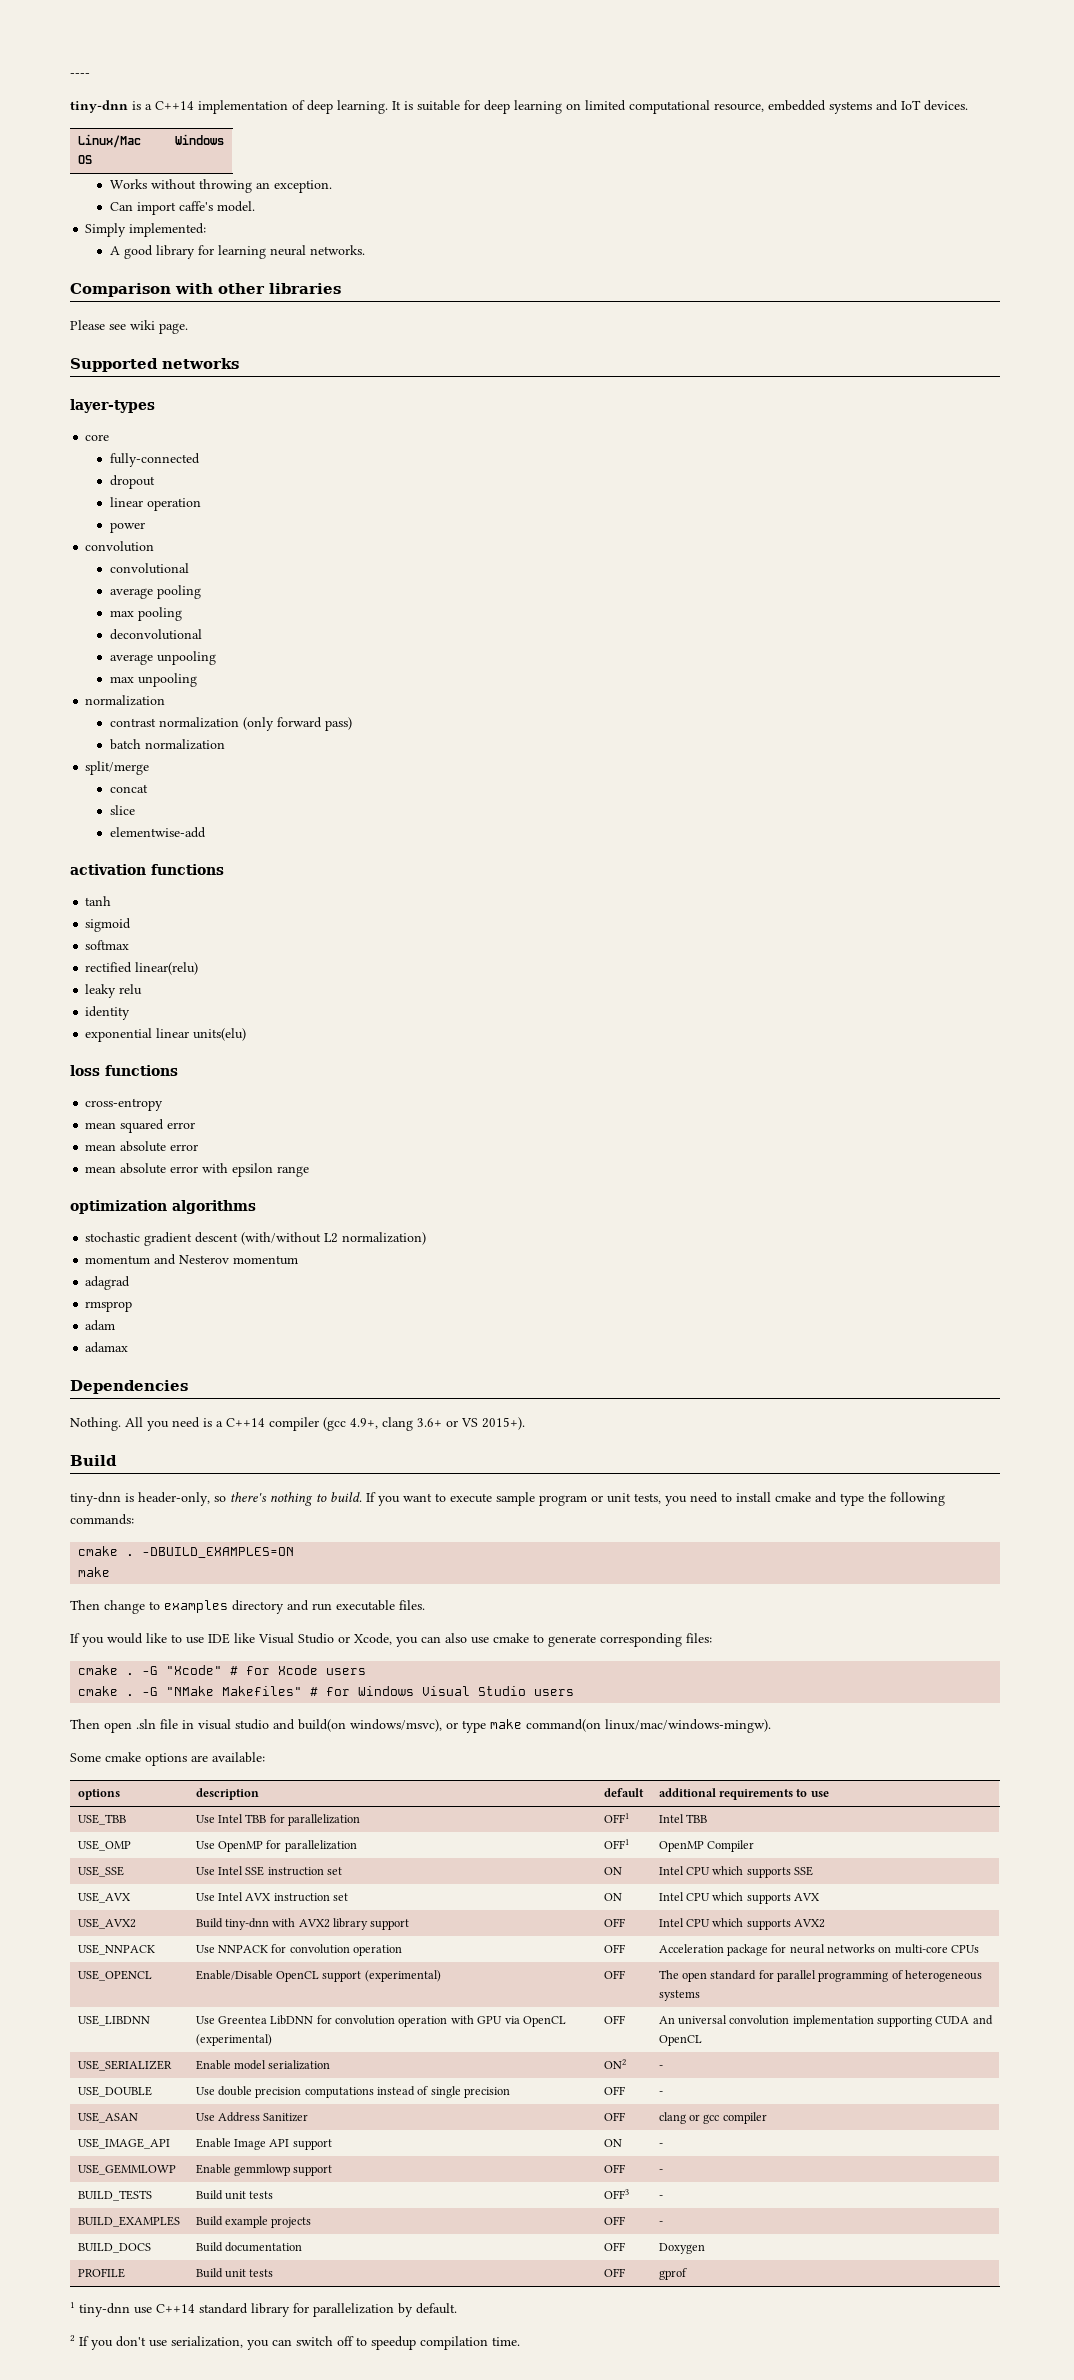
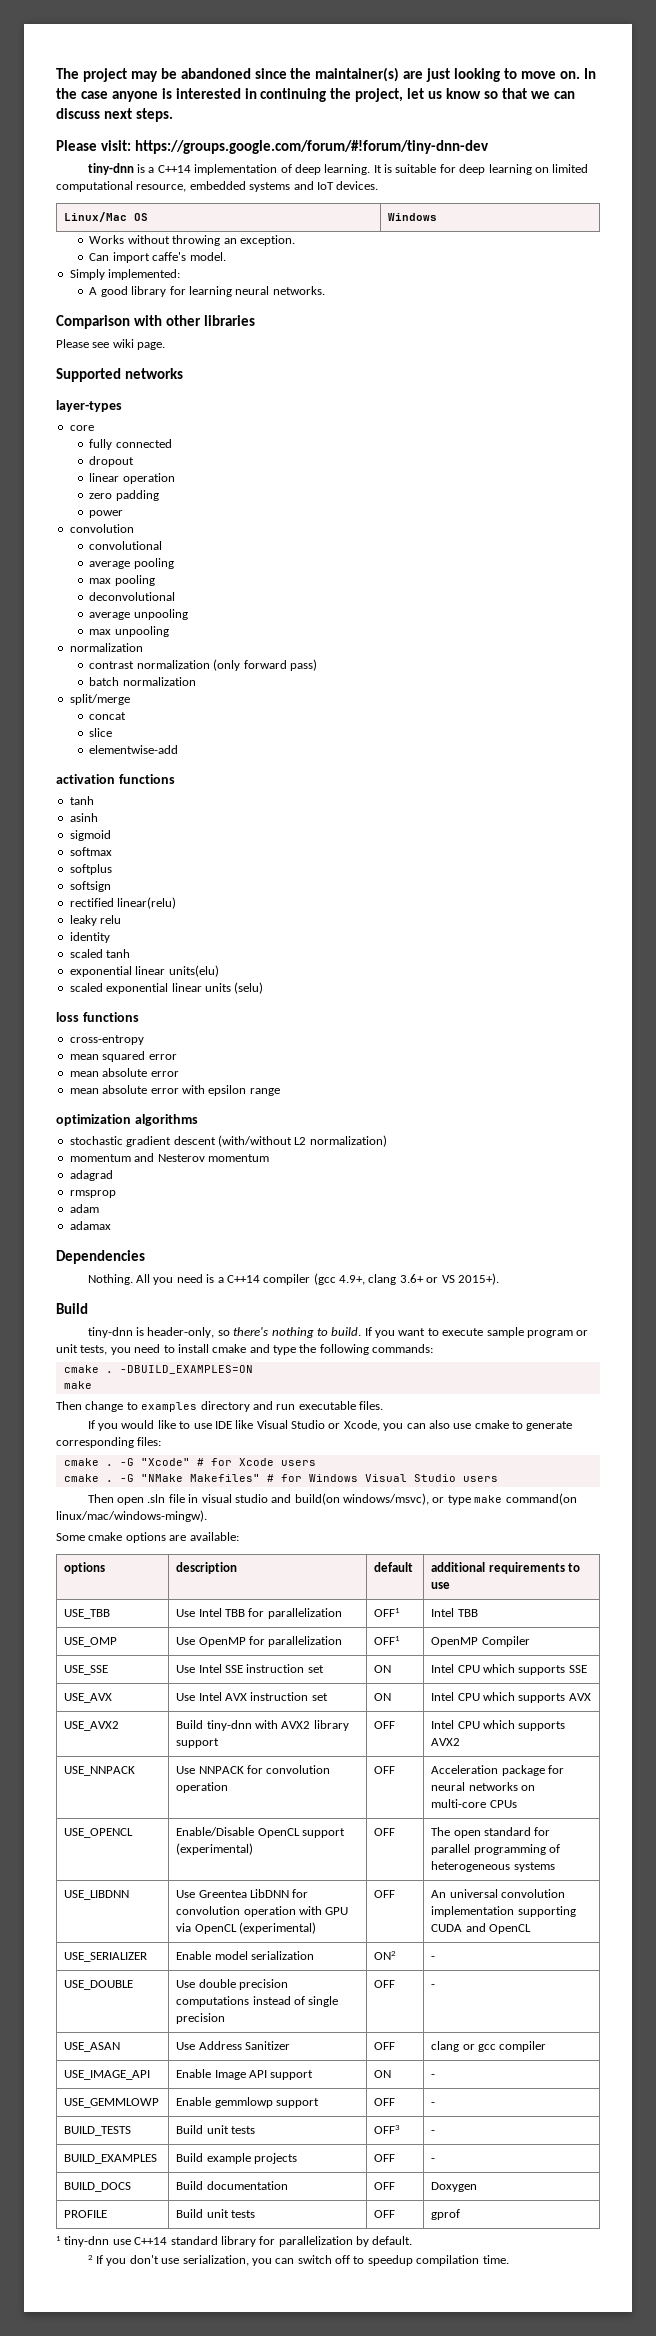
[70,73,90,77] ---- -> [56,67,596,82] [56,88,575,102] [56,108,173,122] [56,140,489,154] The project may be abandoned since the maintainer(s) are just looking to move on. In the case anyone is interested in continuing the project, let us know so that we can discuss next steps. // Please visit: https://groups.google.com/forum/#!forum/tiny-dnn-dev
[109,453,200,467] fully-connected -> [89,439,172,450] fully connected
(201, 504) none -> [89,490,159,501] // zero padding
(112, 901) none -> [69,813,98,822] // asinh
(130, 945) none -> [69,864,112,875] [69,881,111,892] // softplus // softsign
(131, 1013) none -> [69,949,131,958] // scaled tanh
(247, 1034) none -> [69,982,264,994] // scaled exponential linear units (selu)

